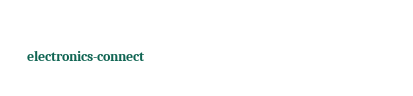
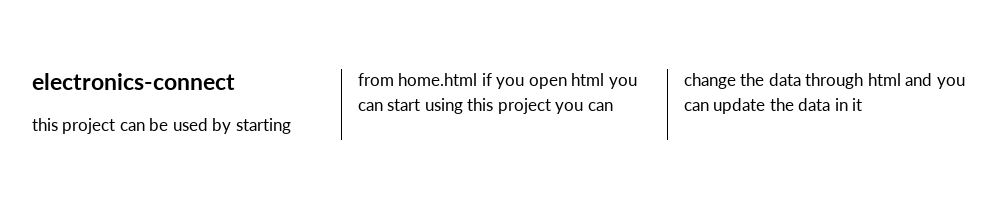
(145, 55) none -> [32,118,291,134] [358,73,637,89] [358,98,613,114] [684,73,965,89] [684,98,863,114] // this project can be used by starting from home.html if you open html you can start using this project you can change the data through html and you can update the data in it

